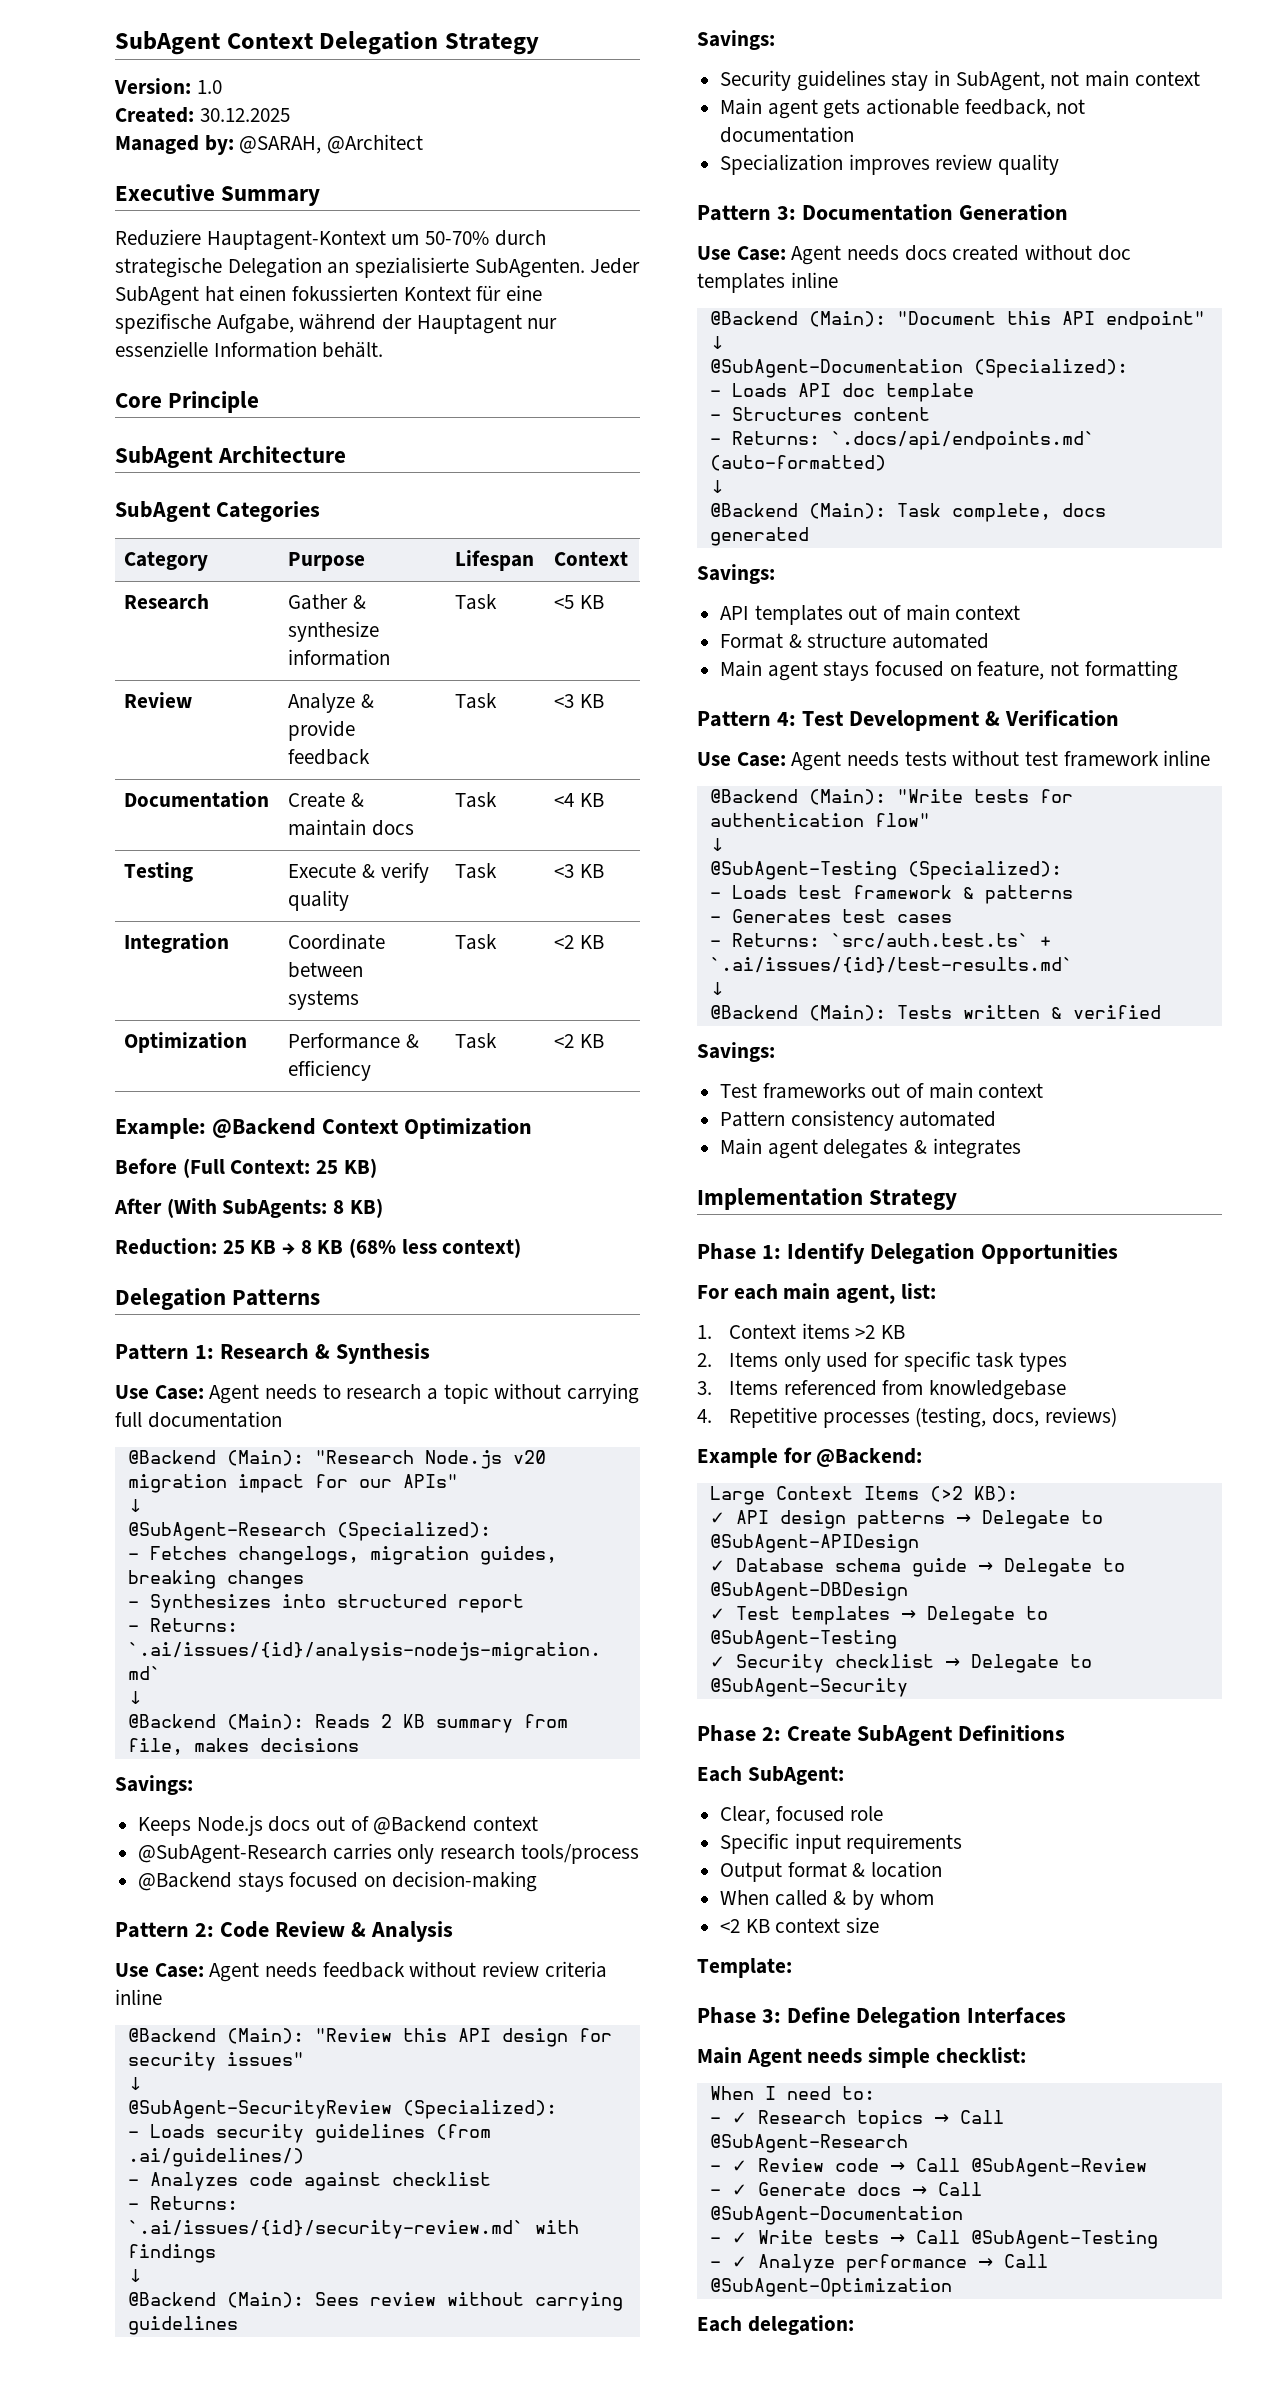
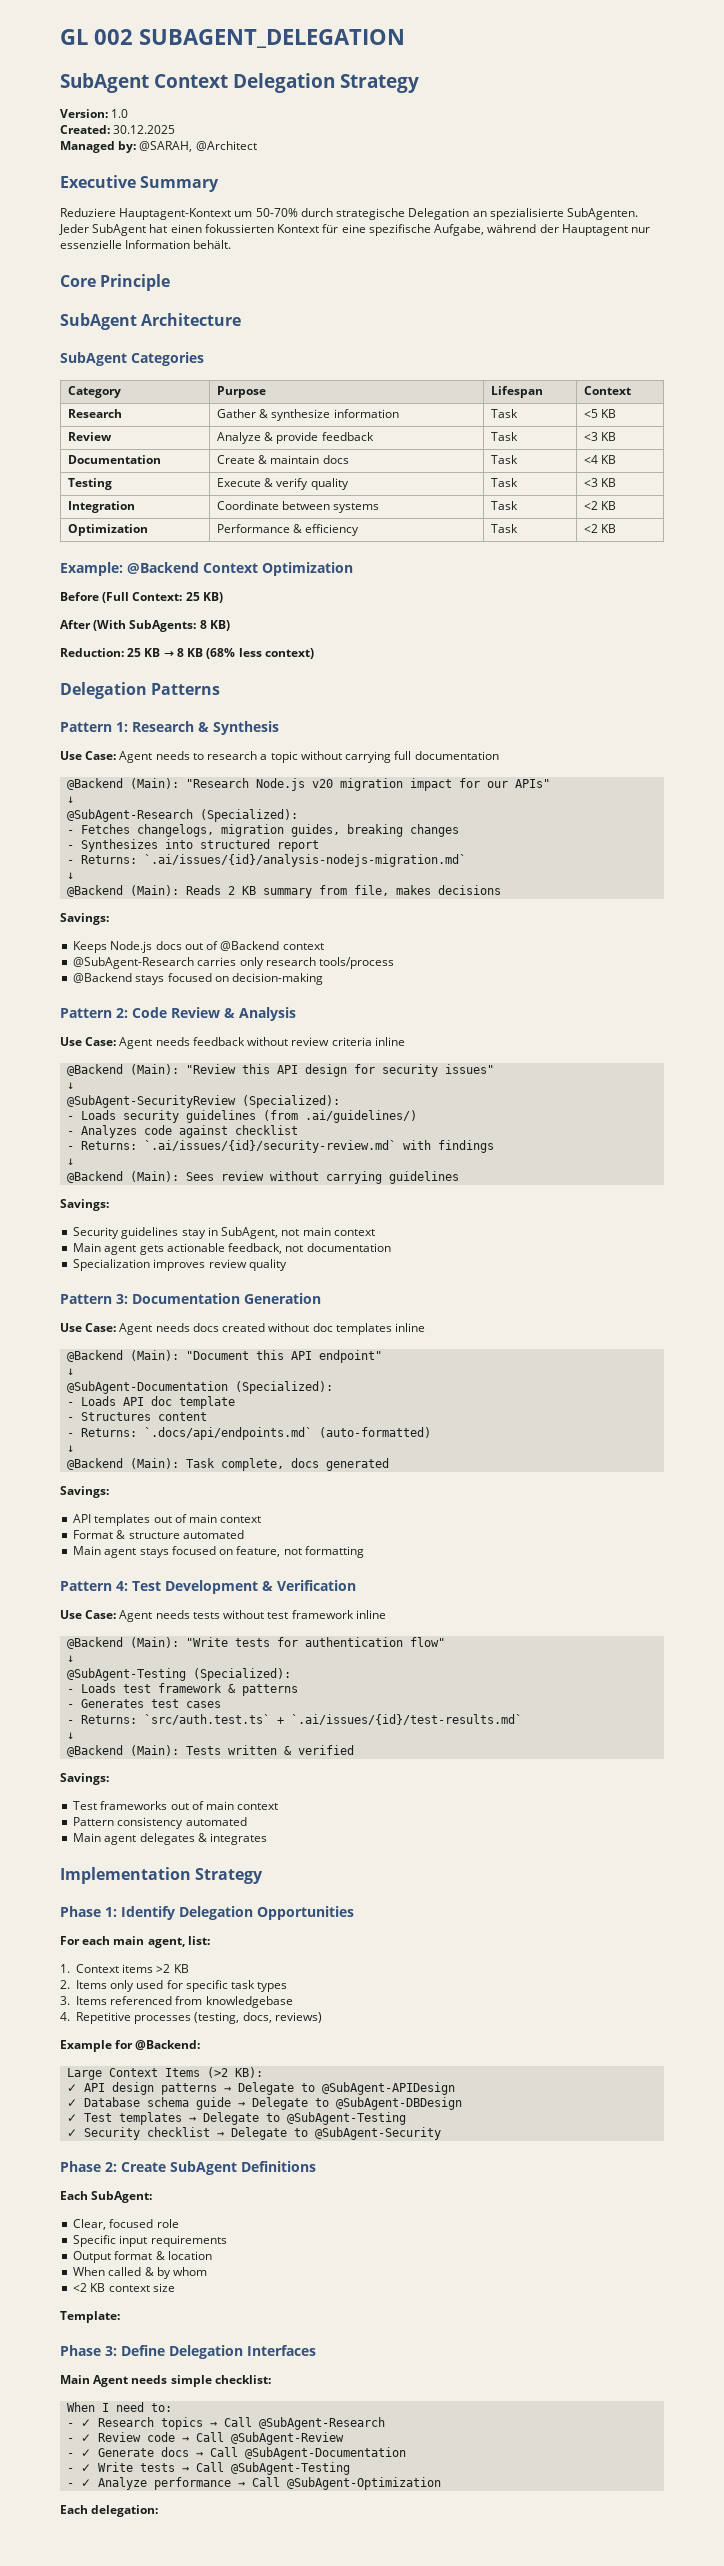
(115, 43) none -> [60,29,405,48] GL 002 SUBAGENT_DELEGATION //

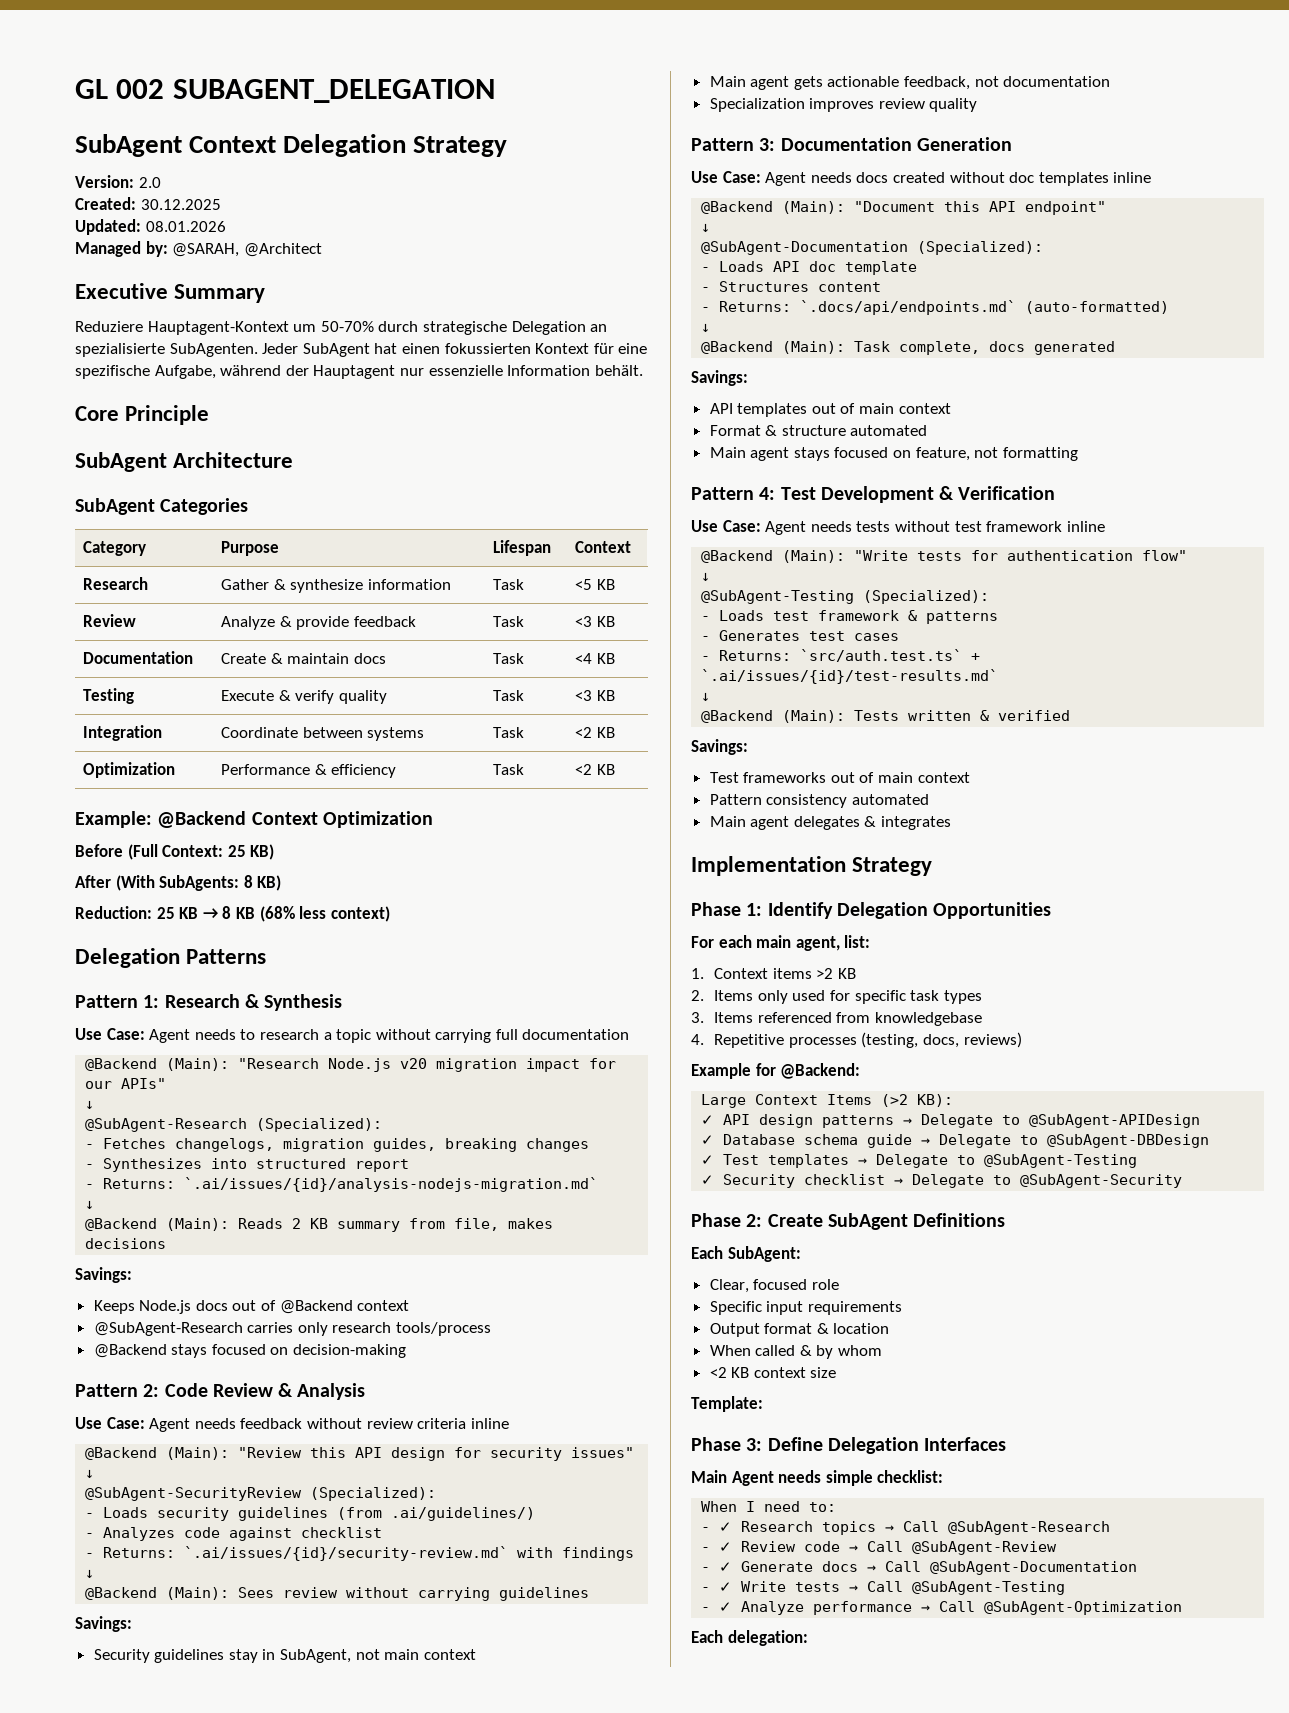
[111,109,129,118] 1.0 -> [138,177,161,188] 2.0
(176, 129) none -> [75,219,226,235] // Updated: 08.01.2026

